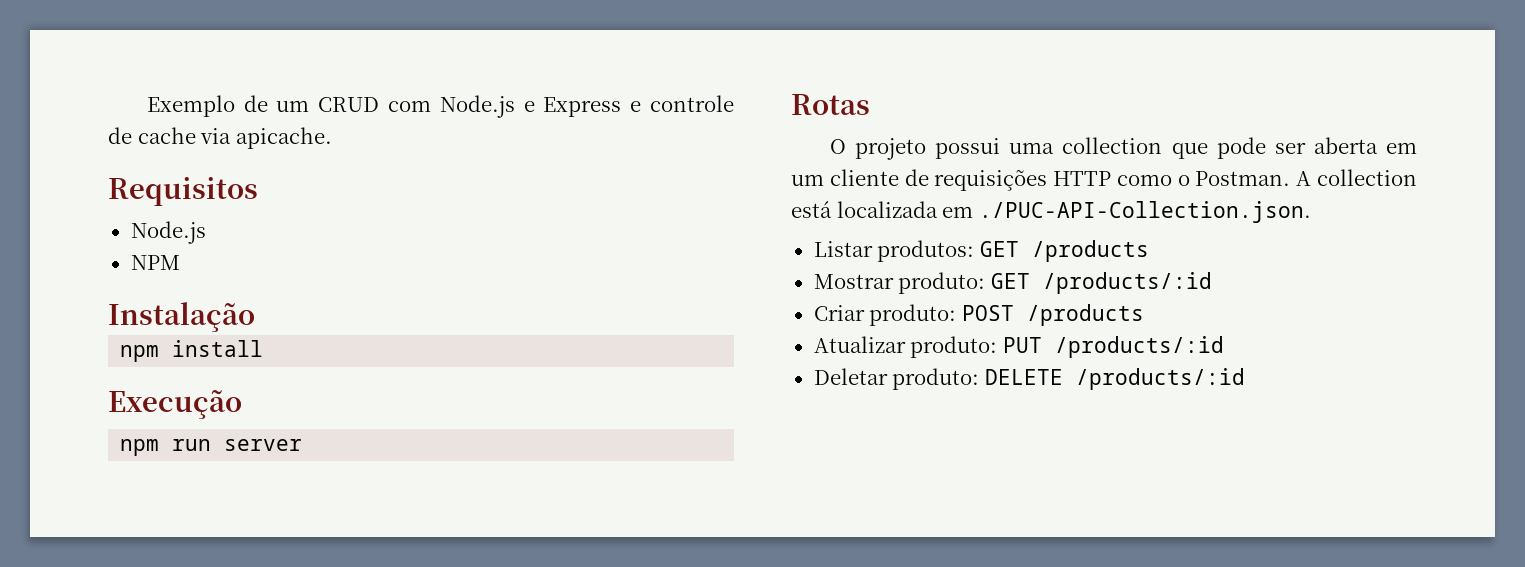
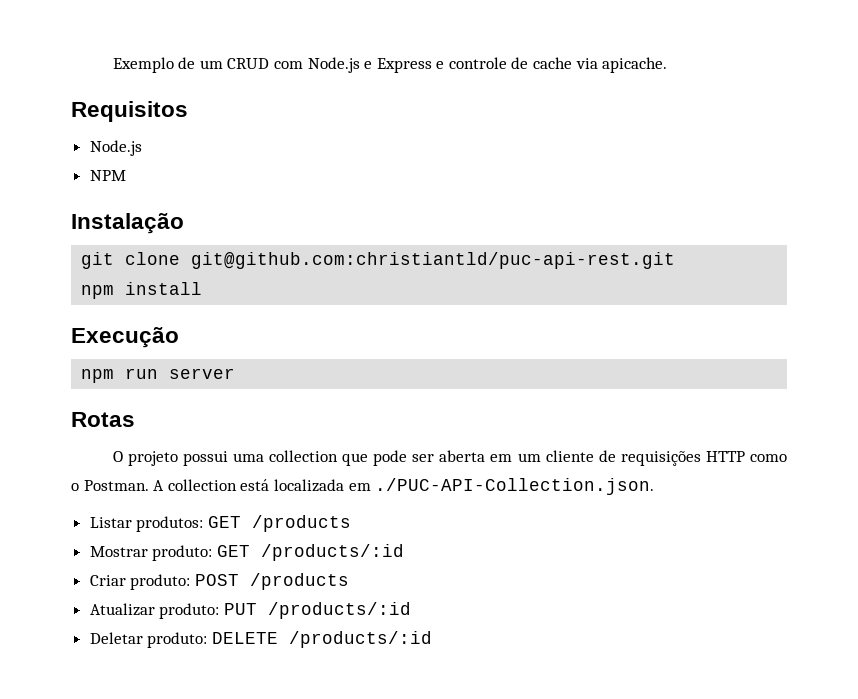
(255, 317) none -> [81,252,676,269] // git clone git@github.com:christiantld/puc-api-rest.git

